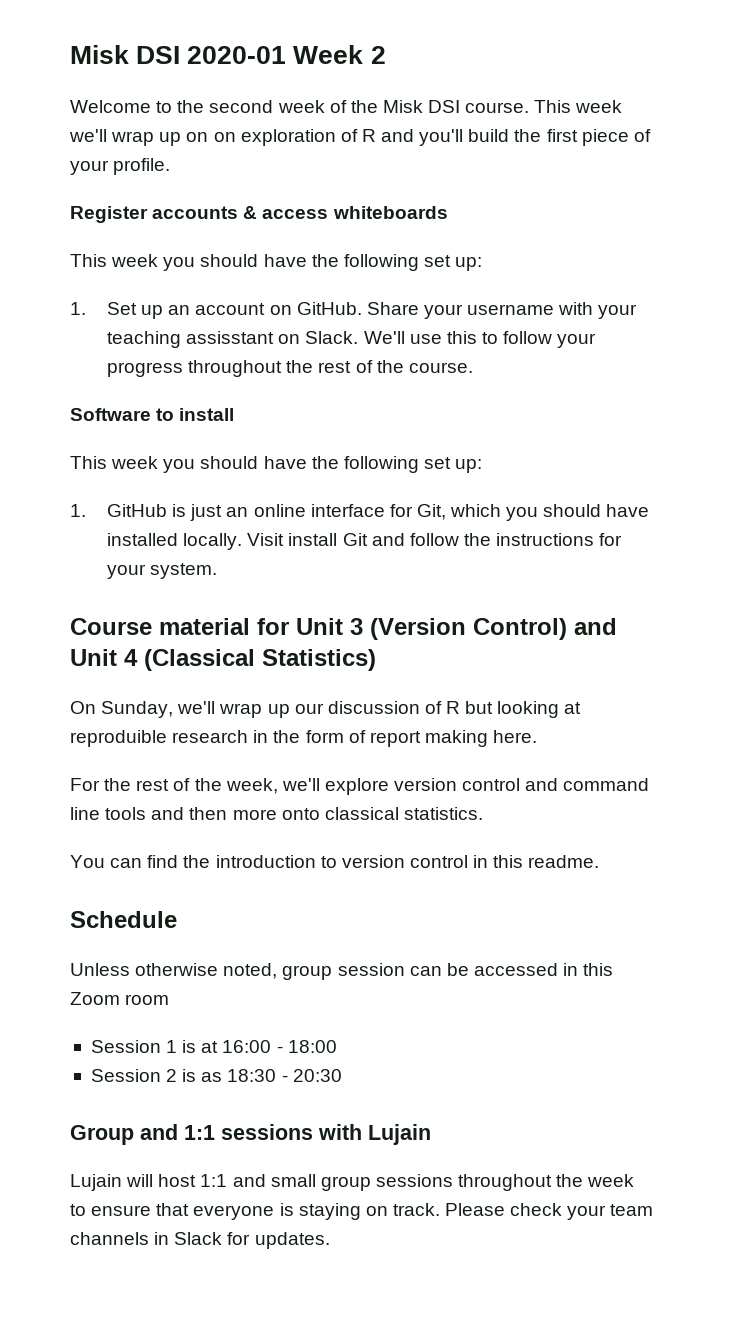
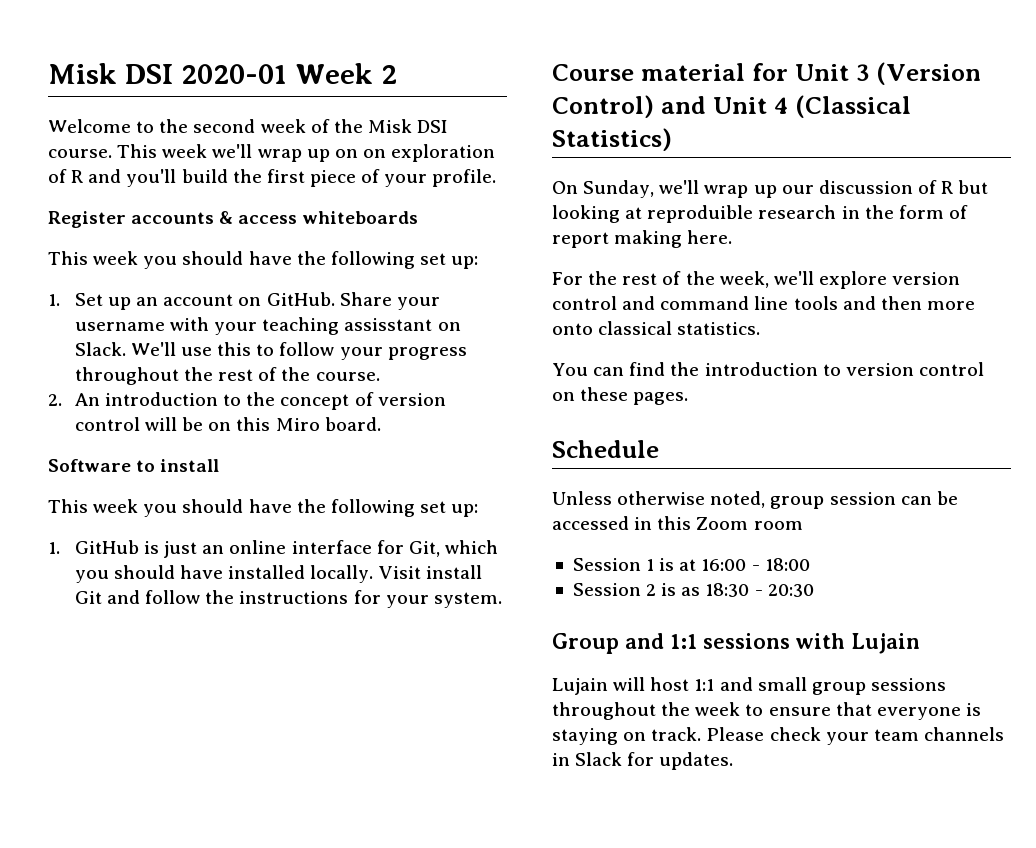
(473, 367) none -> [48,392,446,410] [74,417,381,431] // 2. An introduction to the concept of version control will be on this Miro board.
[473,855,600,868] in this readme. -> [552,387,689,405] on these pages.

